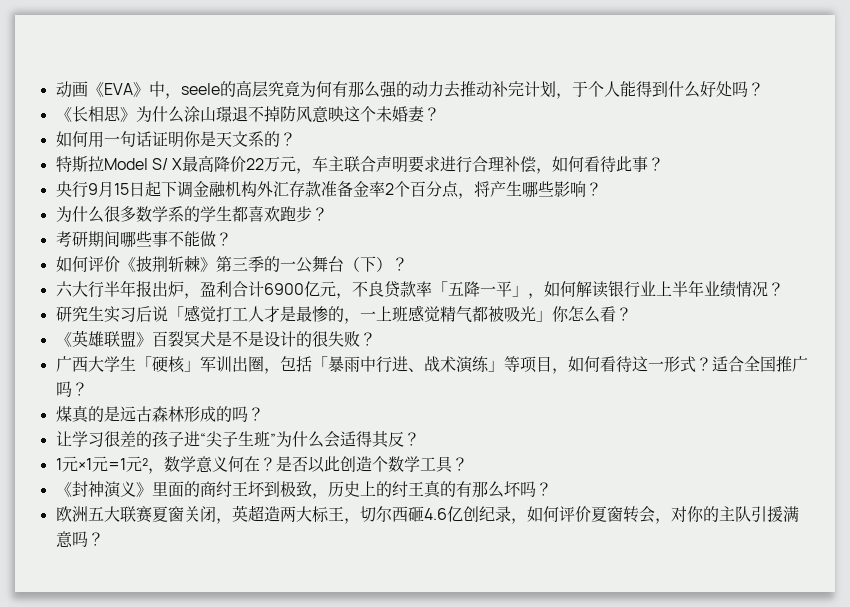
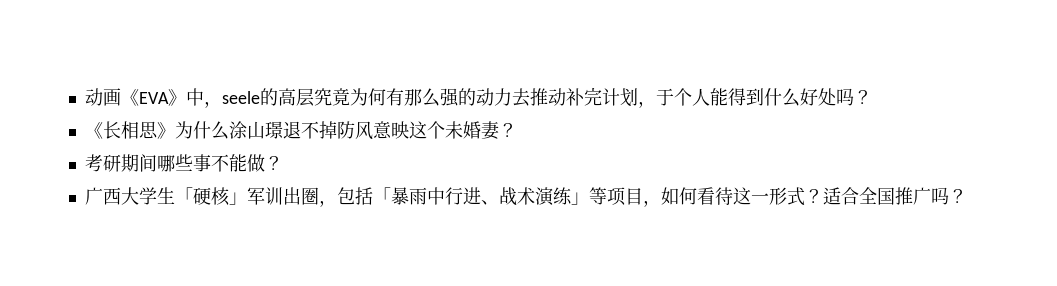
[55,131,296,148] [55,155,665,174] [55,181,602,199] [55,206,328,223] // 如何用一句话证明你是天文系的？ // 特斯拉Model S/ X最高降价22万元，车主联合声明要求进行合理补偿，如何看待此事？ // 央行9月15日起下调金融机构外汇存款准备金率2个百分点，将产生哪些影响？ // 为什么很多数学系的学生都喜欢跑步？ -> (517, 130) none
[55,256,408,273] [55,280,784,299] [55,305,632,324] [55,330,376,348] // 如何评价《披荆斩棘》第三季的一公舞台（下）？ // 六大行半年报出炉，盈利合计6900亿元，不良贷款率「五降一平」，如何解读银行业上半年业绩情况？ // 研究生实习后说「感觉打工人才是最惨的，一上班感觉精气都被吸光」你怎么看？ // 《英雄联盟》百裂冥犬是不是设计的很失败？ -> (283, 163) none
[55,405,264,423] [55,431,420,448] [55,456,468,474] [55,480,552,499] [55,505,799,524] [55,531,104,548] // 煤真的是远古森林形成的吗？ // 让学习很差的孩子进“尖子生班”为什么会适得其反？ // 1元×1元=1元²，数学意义何在？是否以此创造个数学工具？ // 《封神演义》里面的商纣王坏到极致，历史上的纣王真的有那么坏吗？ // 欧洲五大联赛夏窗关闭，英超造两大标王，切尔西砸4.6亿创纪录，如何评价夏窗转会，对你的主队引援满意吗？ -> (967, 196) none

